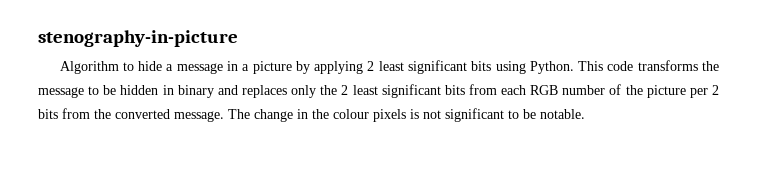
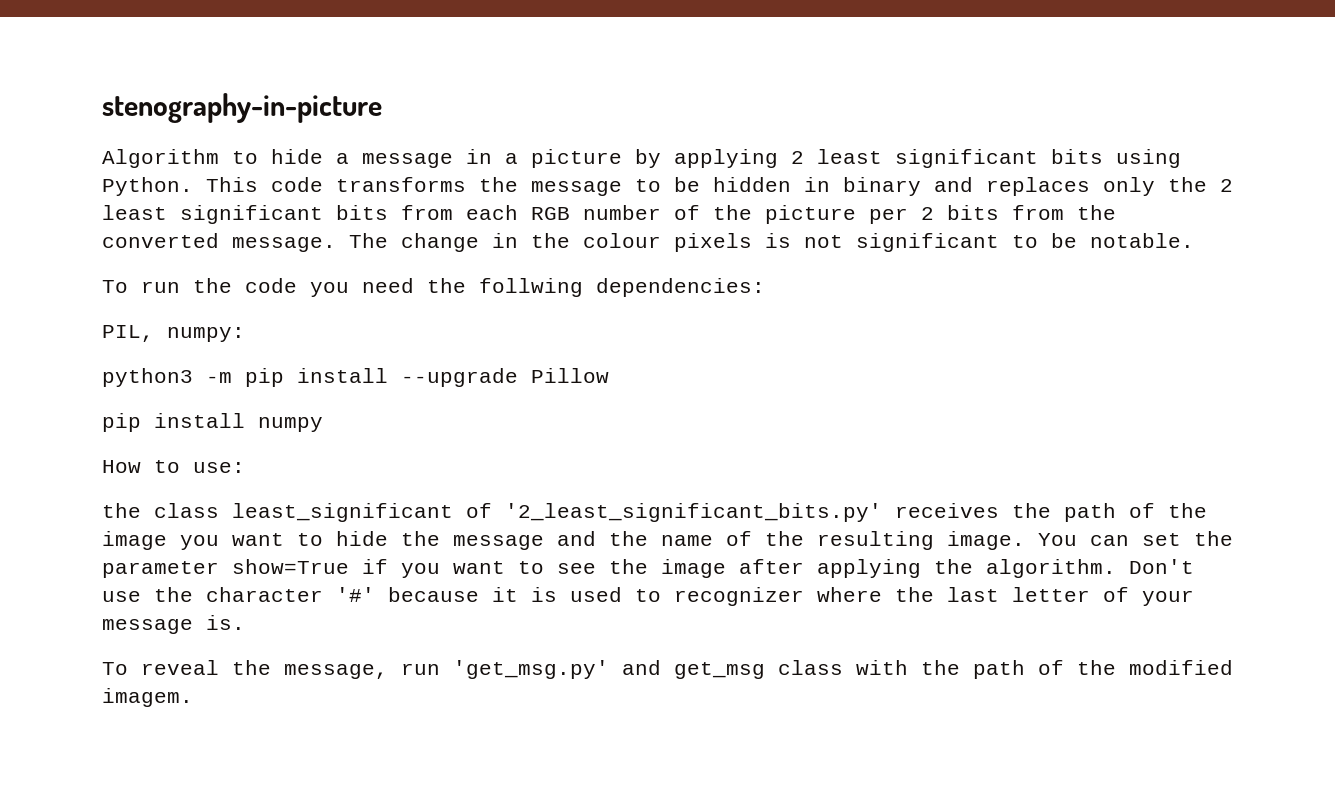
(585, 114) none -> [102,278,765,297] [102,325,245,342] [102,368,609,387] [102,413,323,432] [102,460,245,473] [102,503,1207,522] [102,531,1233,550] [102,559,1194,578] [102,587,1194,606] [102,615,245,634] [102,660,1233,679] [102,688,193,707] // To run the code you need the follwing dependencies: // PIL, numpy: // python3 -m pip install --upgrade Pillow // pip install numpy // How to use: // the class least_significant of '2_least_significant_bits.py' receives the path of the image you want to hide the message and the name of the resulting image. You can set the parameter show=True if you want to see the image after applying the algorithm. Don't use the character '#' because it is used to recognizer where the last letter of your message is. // To reveal the message, run 'get_msg.py' and get_msg class with the path of the modified imagem.

